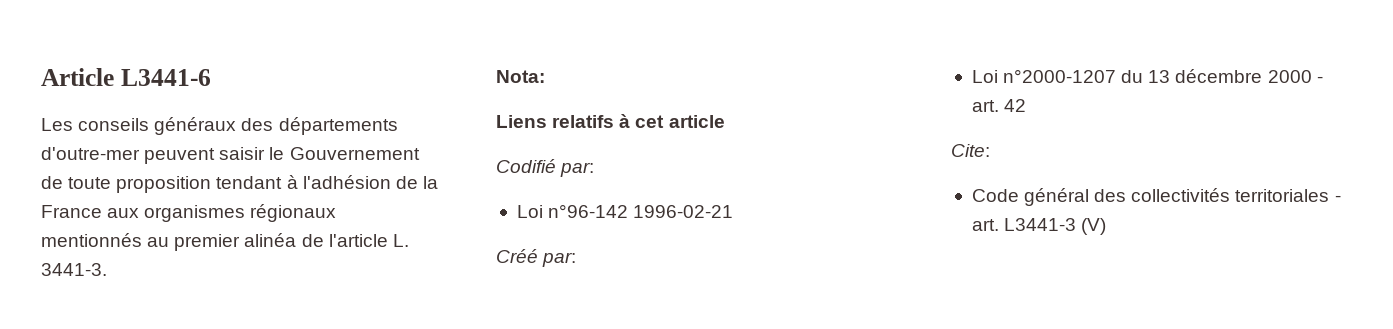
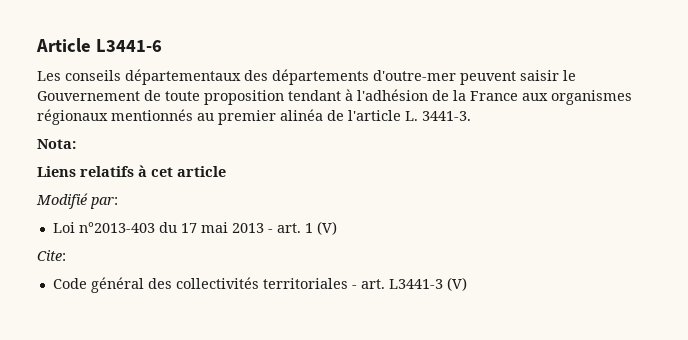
[154,117,237,135] généraux -> [125,69,241,85] départementaux
[496,159,595,177] [516,204,734,218] [496,249,577,267] [971,69,1323,83] [971,99,1027,112] Codifié par: // Loi n°96-142 1996-02-21 // Créé par: // Loi n°2000-1207 du 13 décembre 2000 - art. 42 -> [36,193,118,209] [52,221,337,235] Modifié par: // Loi n°2013-403 du 17 mai 2013 - art. 1 (V)

